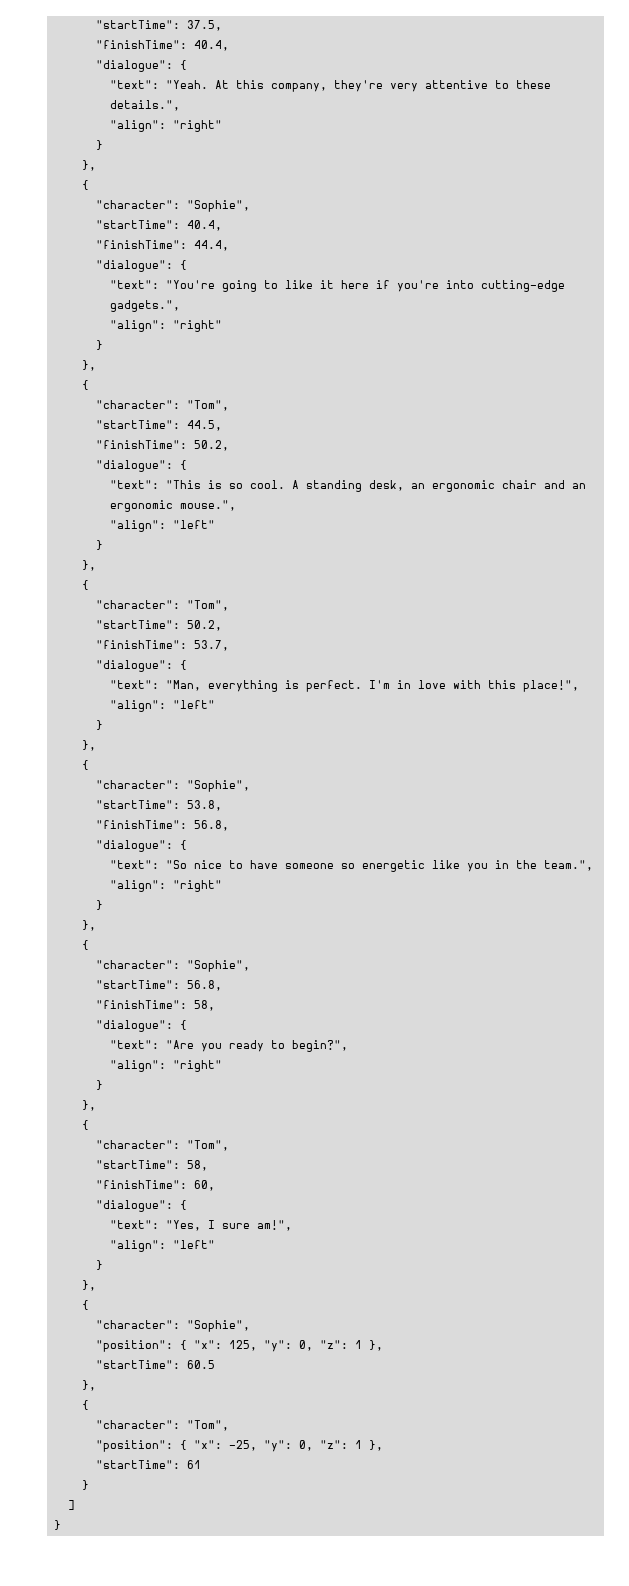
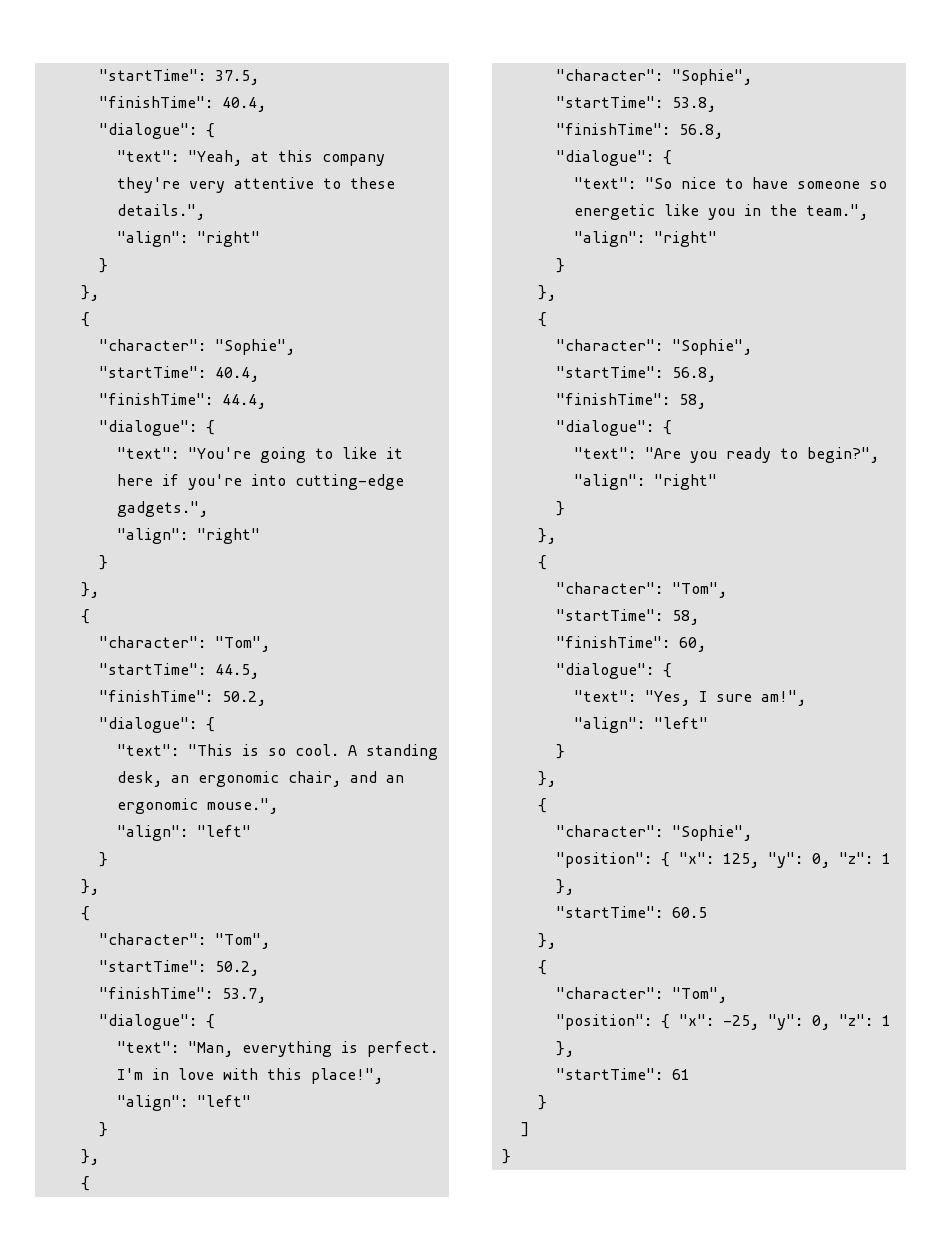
[166,80,328,92] "Yeah. At this company, -> [187,150,385,166] "Yeah, at this company
[502,480,538,489] chair -> [287,771,341,787] chair,

